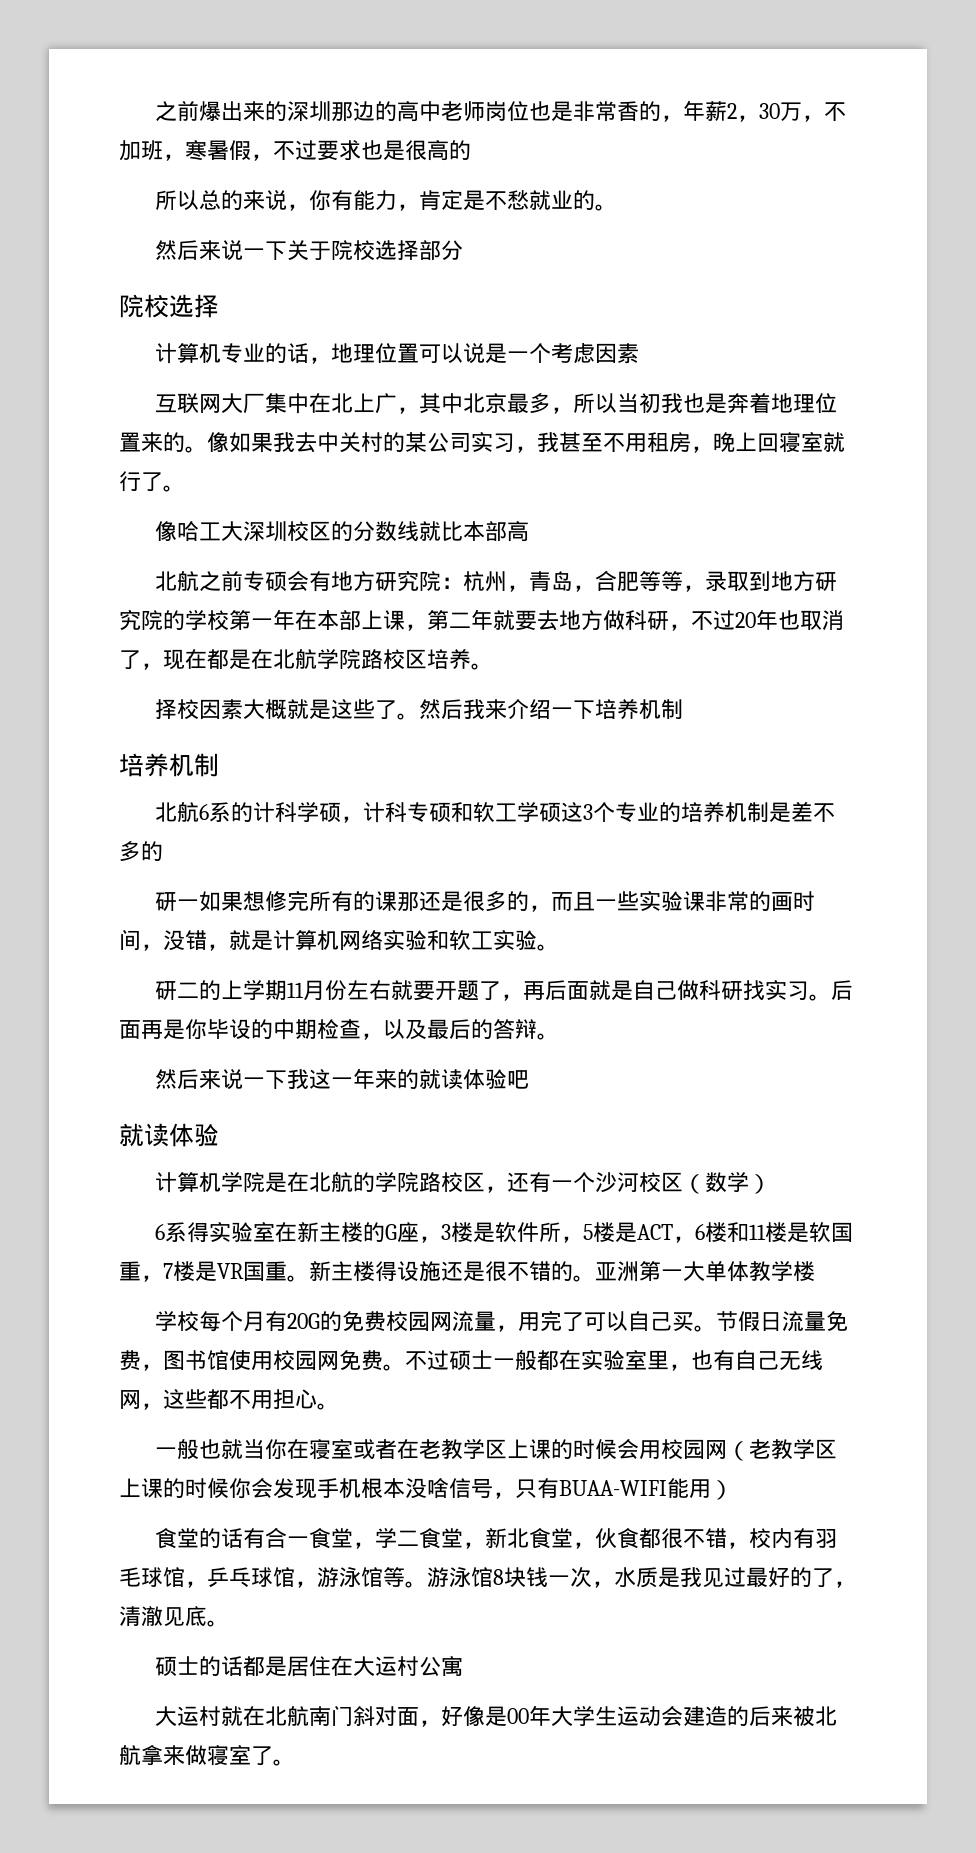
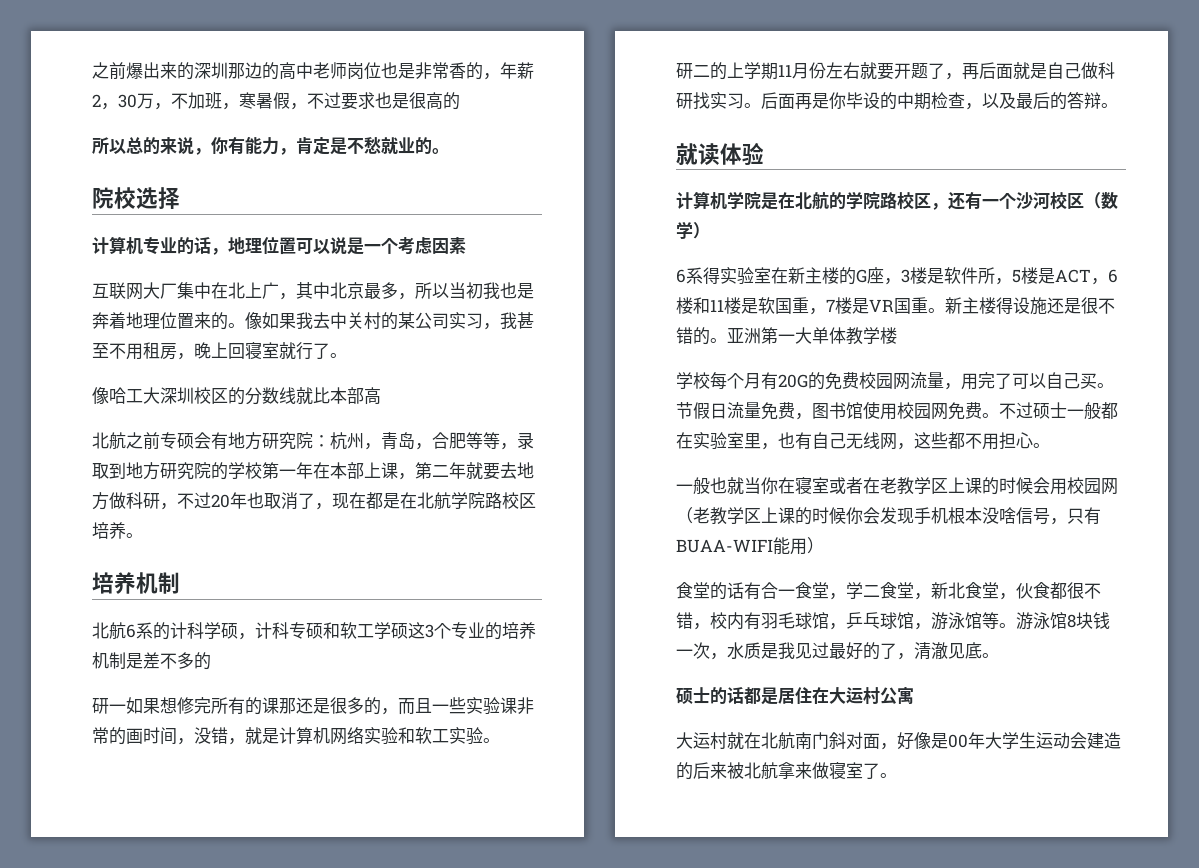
[155,240,464,261] // 然后来说一下关于院校选择部分 -> (449, 151) none
[155,699,684,720] // 择校因素大概就是这些了。然后我来介绍一下培养机制 -> (143, 535) none
[155,1068,530,1090] // 然后来说一下我这一年来的就读体验吧 -> (1118, 105) none

